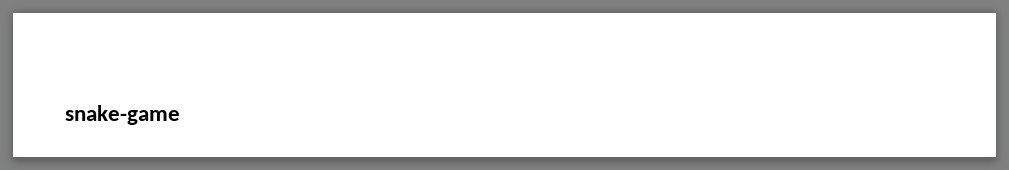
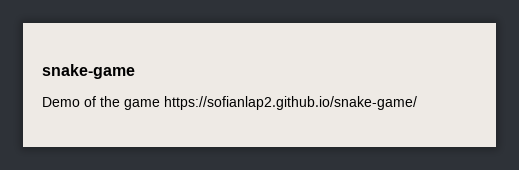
(180, 115) none -> [42,96,417,110] // Demo of the game https://sofianlap2.github.io/snake-game/

